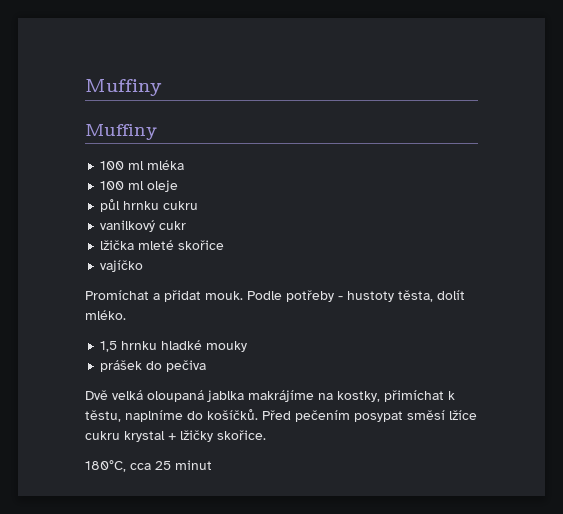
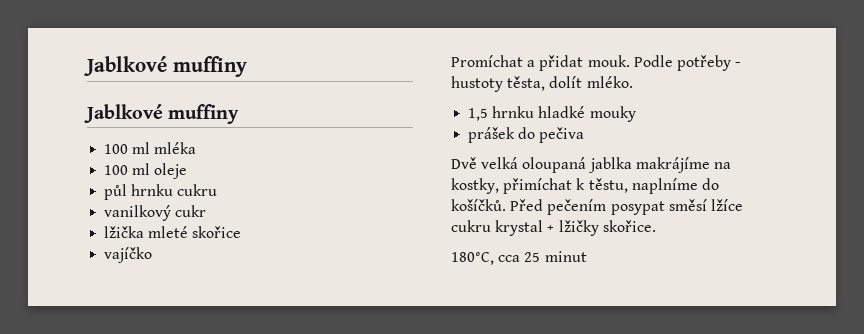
[85,79,162,96] [85,124,157,140] Muffiny // Muffiny -> [84,56,247,77] [84,104,240,124] Jablkové muffiny // Jablkové muffiny

